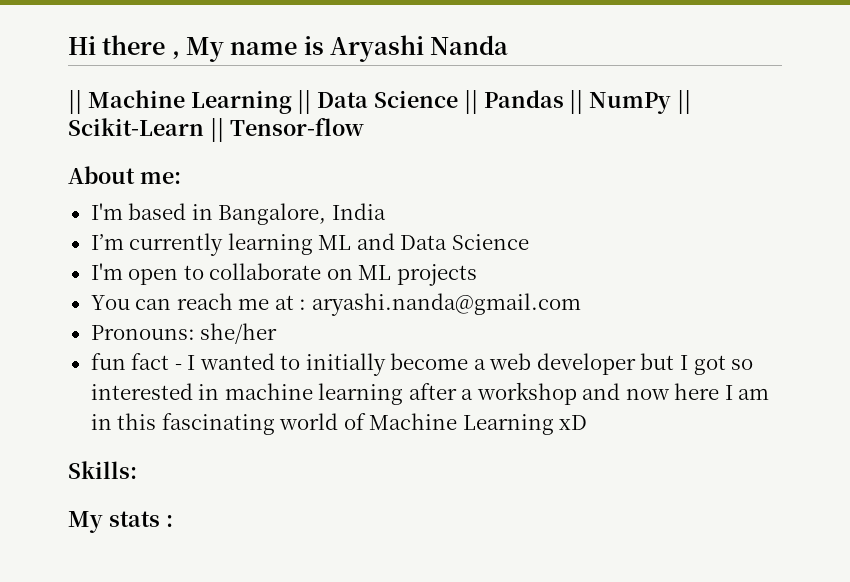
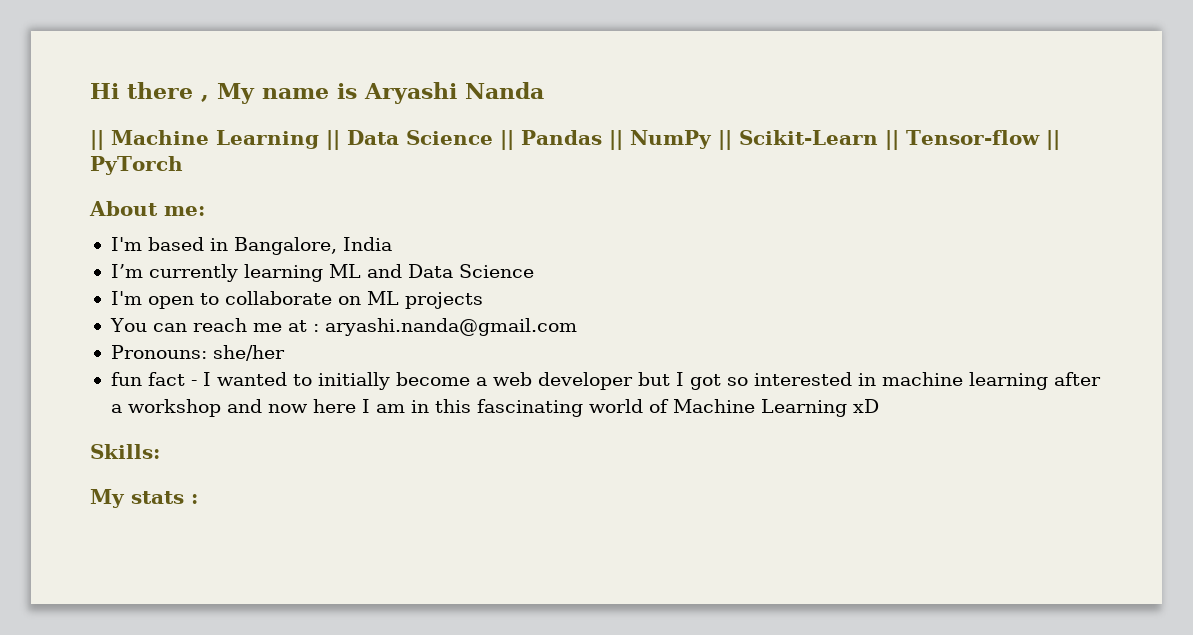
(364, 127) none -> [1045,130,1060,150] [90,156,183,175] || PyTorch

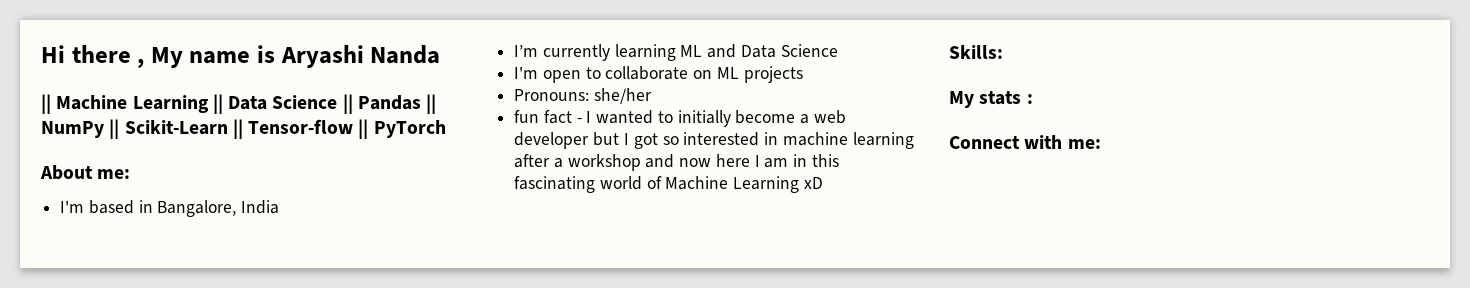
[109,318,577,336] // You can reach me at : aryashi.nanda@gmail.com -> (803, 74) none
(198, 499) none -> [949,135,1101,149] // Connect with me:

